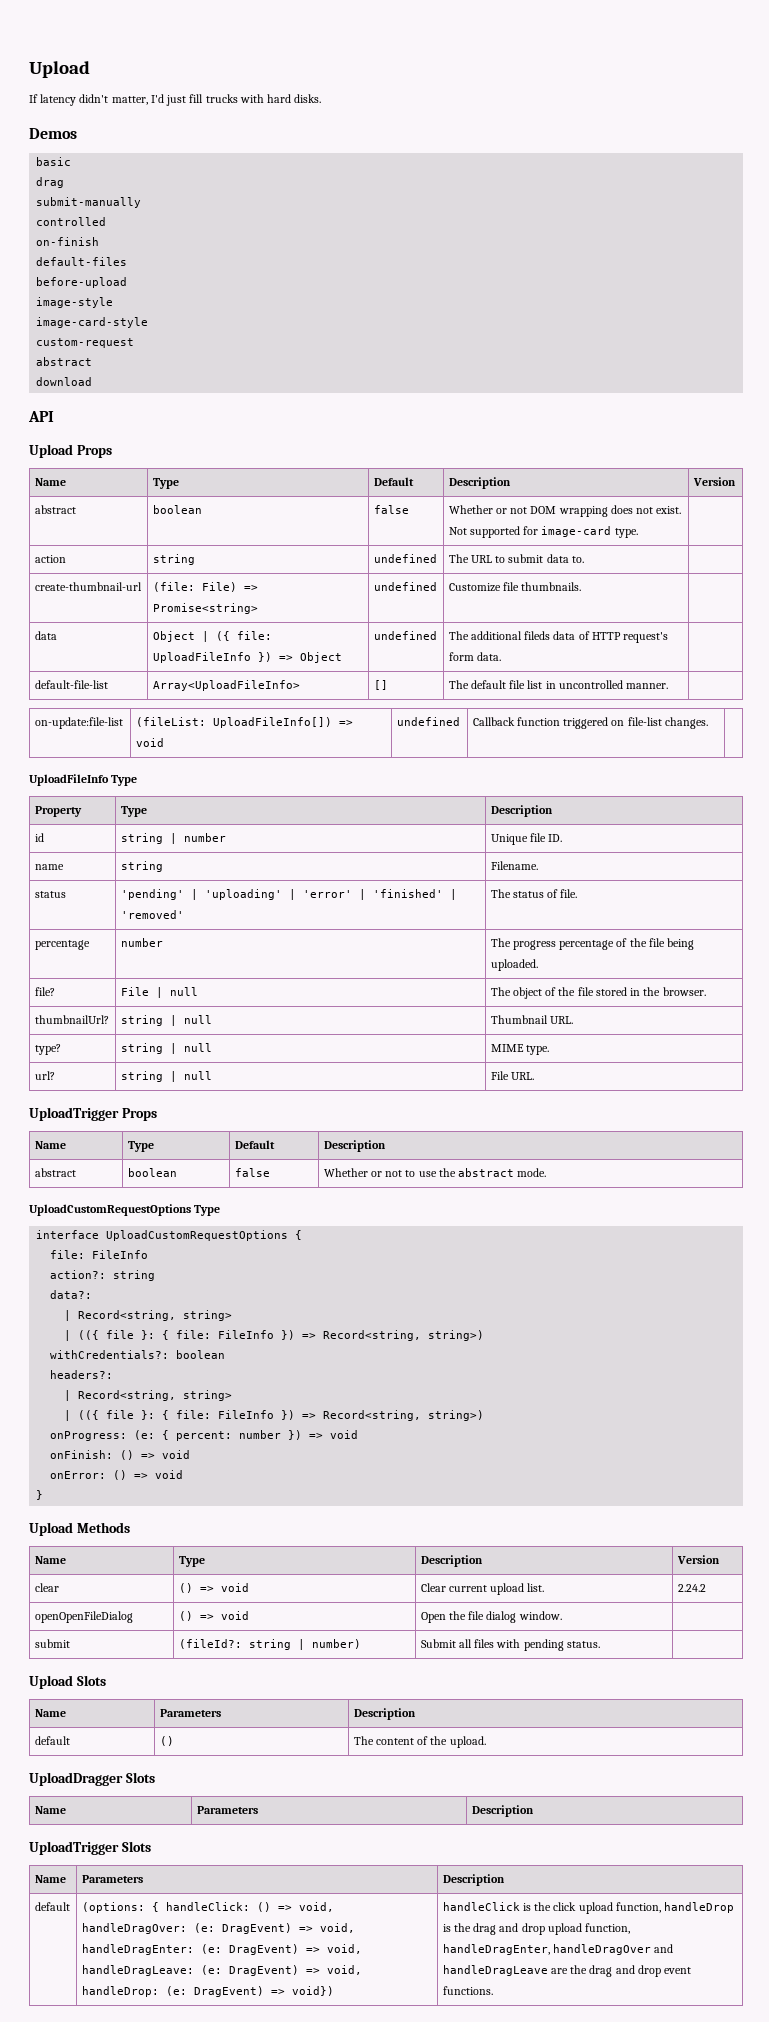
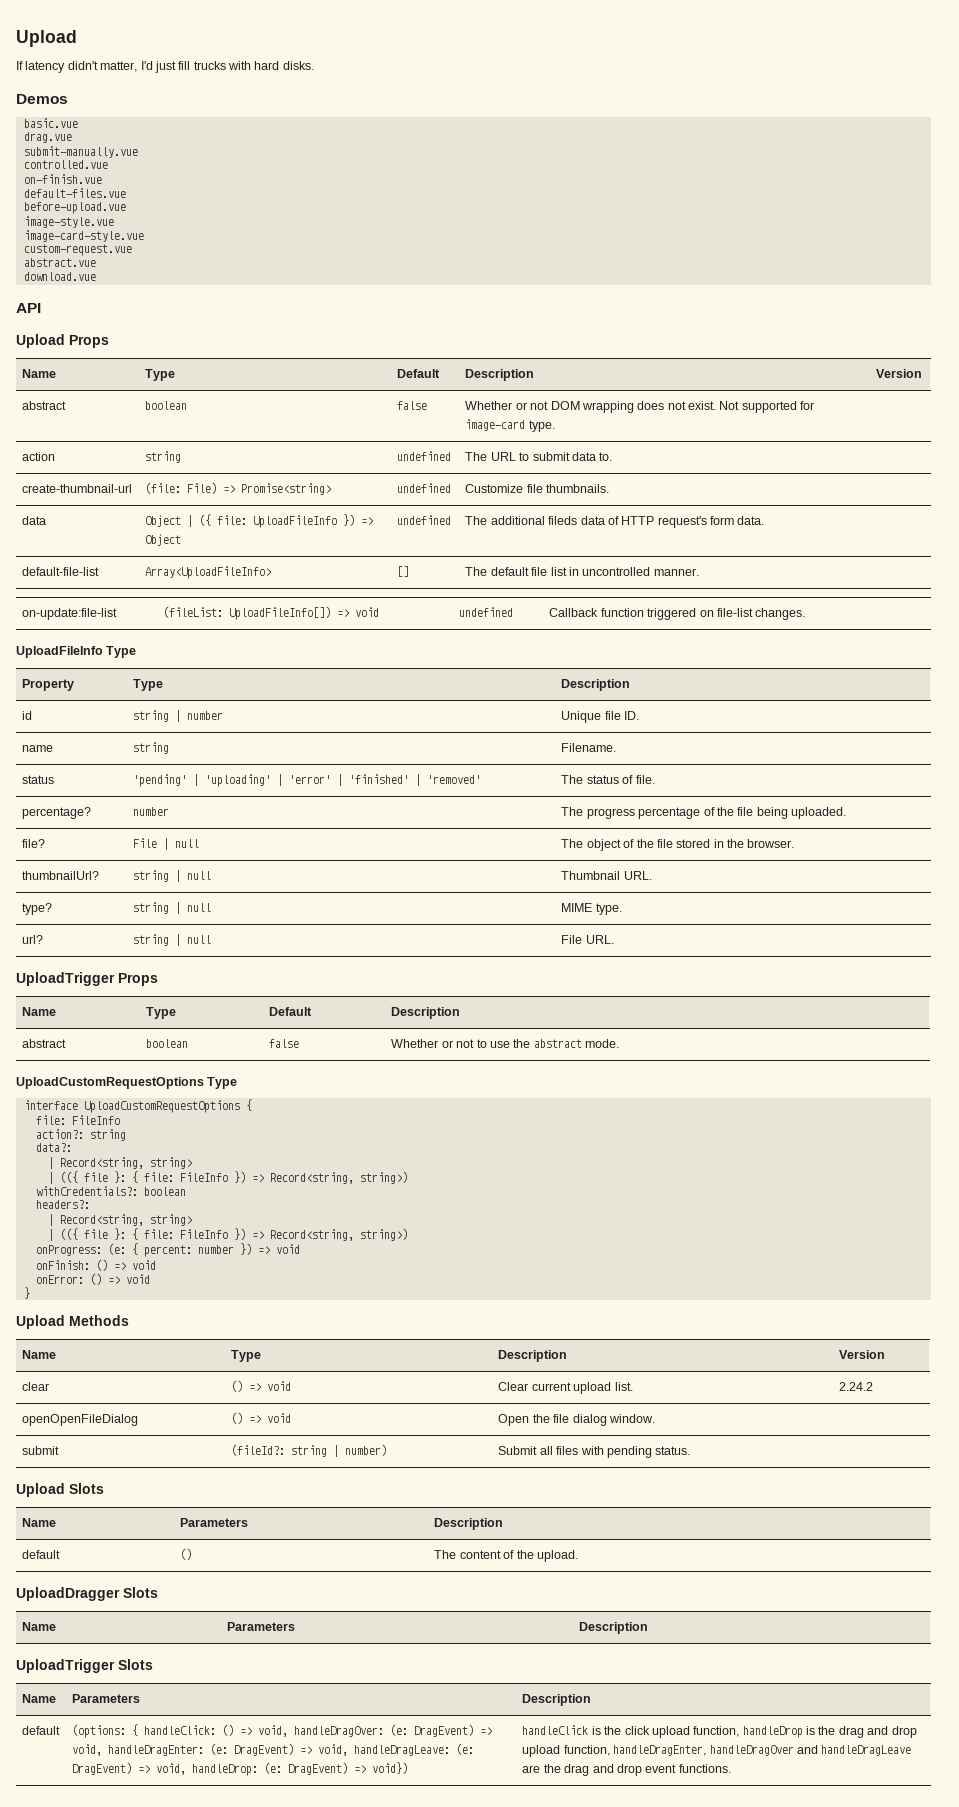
[36,157,72,166] [36,177,65,188] [36,197,142,208] [36,217,107,226] [36,237,100,246] [36,257,128,266] [36,277,128,288] [36,297,114,308] [36,317,149,328] [36,338,135,348] [36,357,93,366] [36,377,93,386] basic // drag // submit-manually // controlled // on-finish // default-files // before-upload // image-style // image-card-style // custom-request // abstract // download -> [23,118,78,128] [23,132,72,143] [23,146,138,158] [23,160,108,169] [23,174,102,184] [23,188,126,198] [23,202,126,214] [23,216,114,228] [23,230,144,242] [23,244,132,256] [23,258,96,267] [23,272,96,281] basic.vue // drag.vue // submit-manually.vue // controlled.vue // on-finish.vue // default-files.vue // before-upload.vue // image-style.vue // image-card-style.vue // custom-request.vue // abstract.vue // download.vue
[34,940,90,950] percentage -> [22,807,92,819] percentage?

